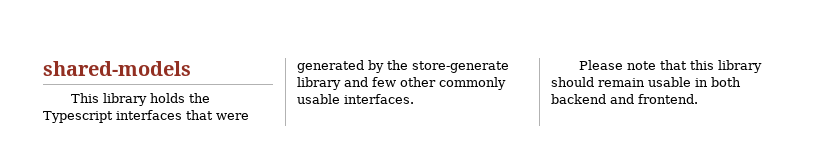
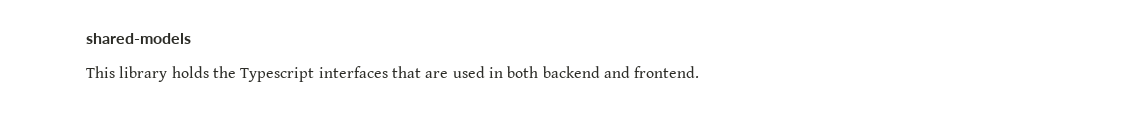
[216,113,249,120] [297,60,509,73] [297,77,506,90] [297,94,414,104] [578,60,762,73] [551,77,691,87] were generated by the store-generate library and few other commonly usable interfaces. // Please note that this library should remain usable -> [425,66,485,78] are used

